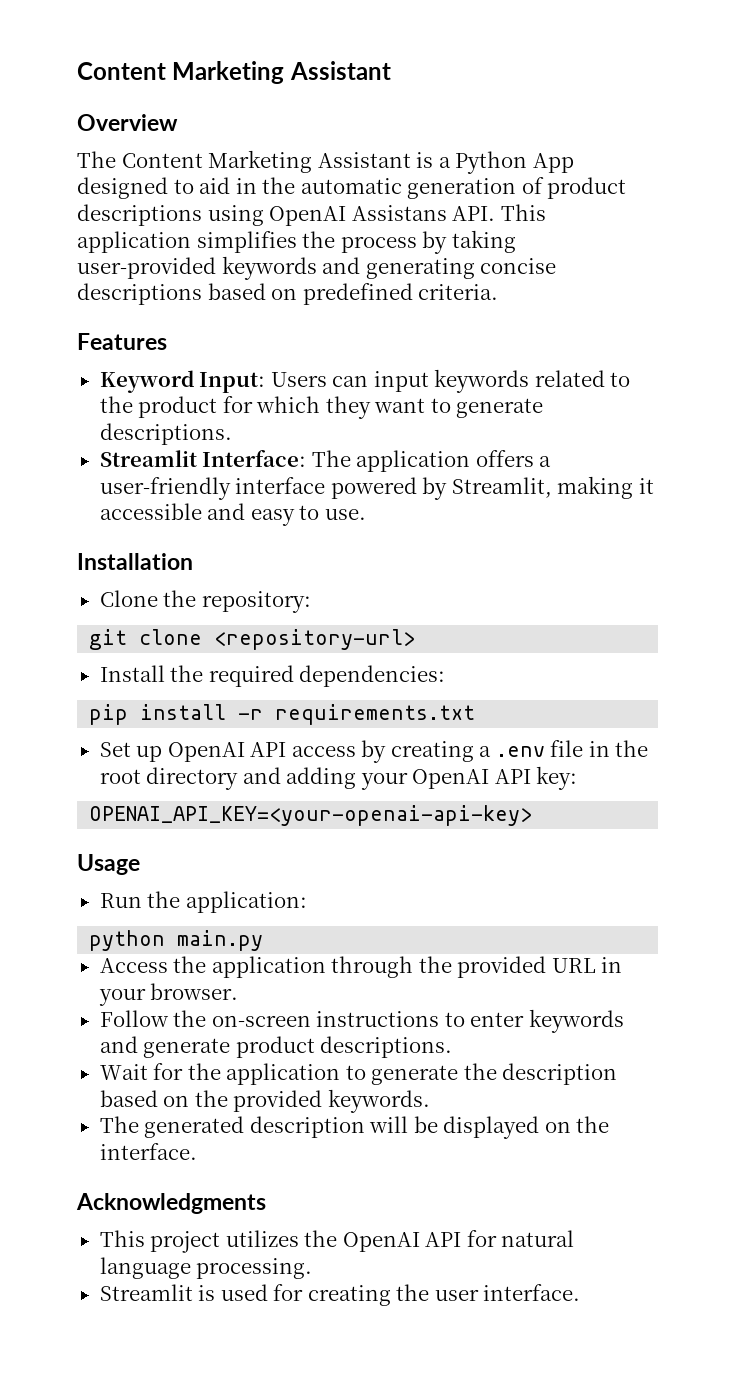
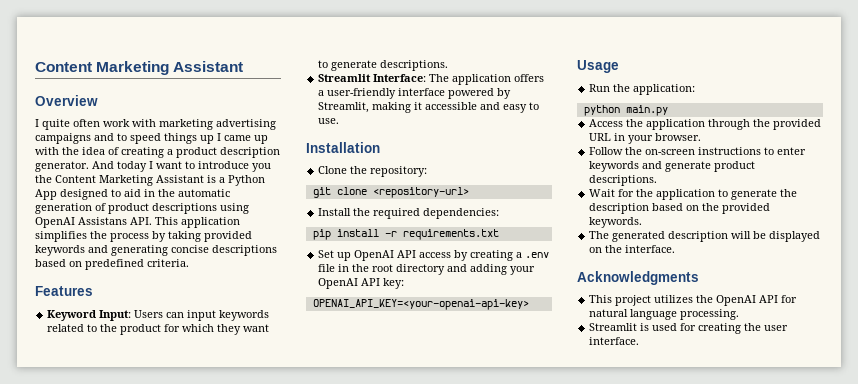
[77,151,116,168] The -> [35,119,276,130] [35,133,268,144] [35,147,280,158] [35,161,271,172] [35,175,52,183] I quite often work with marketing advertising campaigns and to speed things up I came up with the idea of creating a product description generator. And today I want to introduce you the
[77,257,216,279] user-provided -> [204,231,252,242] provided

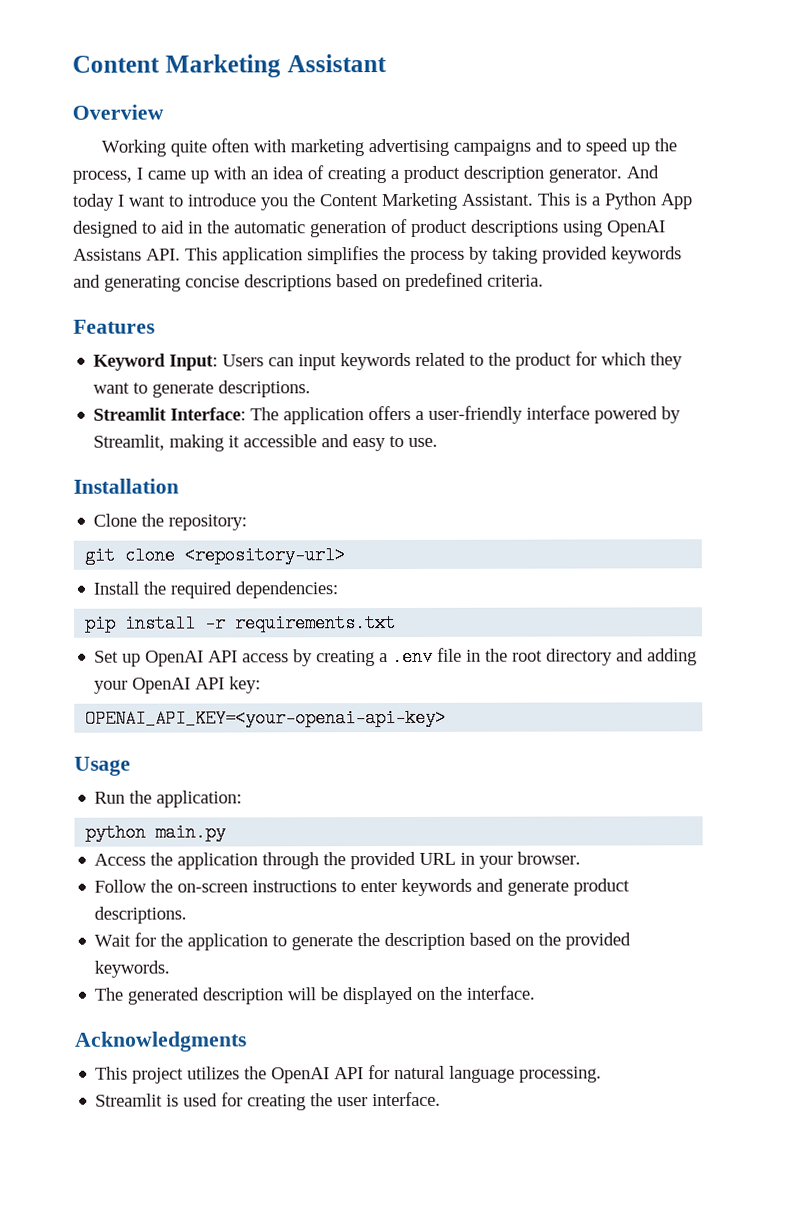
[35,119,39,127] I -> [100,139,166,157] Working
[103,119,130,127] work -> (249, 145) none
[164,133,214,144] things up -> [630,138,677,156] [72,170,132,184] up the process,
[62,147,79,155] the -> [250,170,268,180] an
[156,175,204,183] Assistant -> [462,192,571,206] Assistant. This

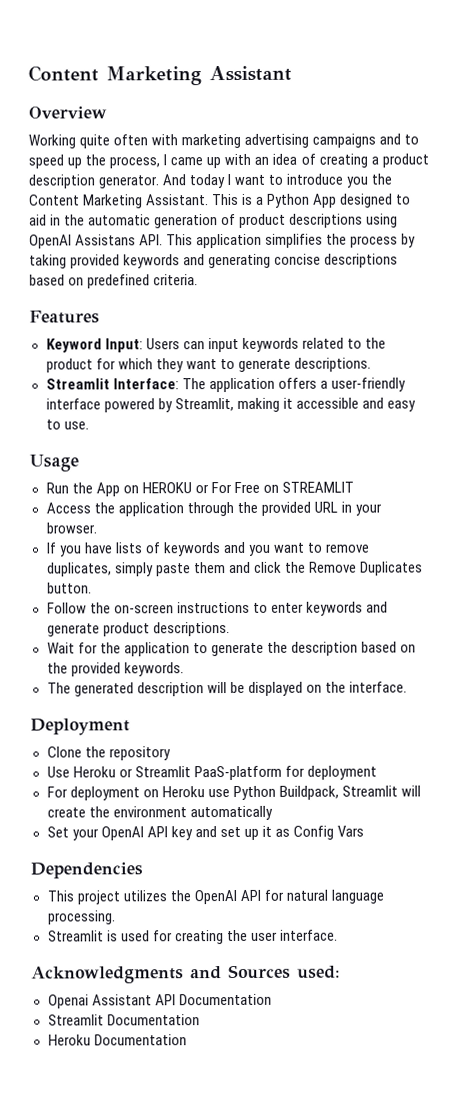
[73,478,179,494] [93,513,248,531] [84,546,346,565] [93,581,339,599] [85,614,397,633] [94,647,698,667] [94,676,262,694] [85,708,447,728] [74,756,131,776] [94,790,243,808] [85,823,227,842] Installation // Clone the repository: // git clone <repository-url> // Install the required dependencies: // pip install -r requirements.txt // Set up OpenAI API access by creating a .env file in the root directory and adding your OpenAI API key: // OPENAI_API_KEY=<your-openai-api-key> // Usage // Run the application: // python main.py -> [29,454,79,472] [45,481,354,497] Usage // Run the App on HEROKU or For Free on STREAMLIT
(582, 858) none -> [45,541,371,557] [46,561,423,577] [46,582,92,594] // If you have lists of keywords and you want to remove duplicates, simply paste them and click the Remove Duplicates button.
[75,1031,247,1052] Acknowledgments -> [30,718,130,736] [46,746,171,761] [46,765,377,781] [46,785,421,801] [46,805,273,821] [46,825,365,841] [30,862,143,879] Deployment // Clone the repository // Use Heroku or Streamlit PaaS-platform for deployment // For deployment on Heroku use Python Buildpack, Streamlit will create the environment automatically // Set your OpenAI API key and set up it as Config Vars // Dependencies
(442, 1099) none -> [31,964,340,984] [47,993,272,1009] [47,1014,200,1026] [47,1034,187,1046] // Acknowledgments and Sources used: // Openai Assistant API Documentation // Streamlit Documentation // Heroku Documentation

